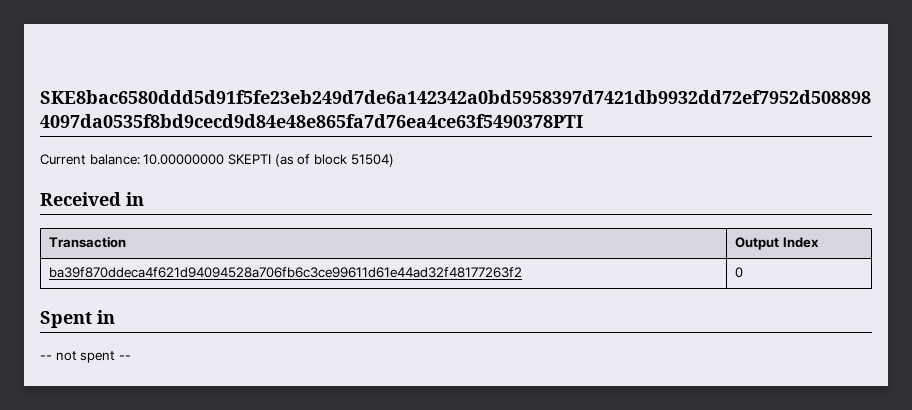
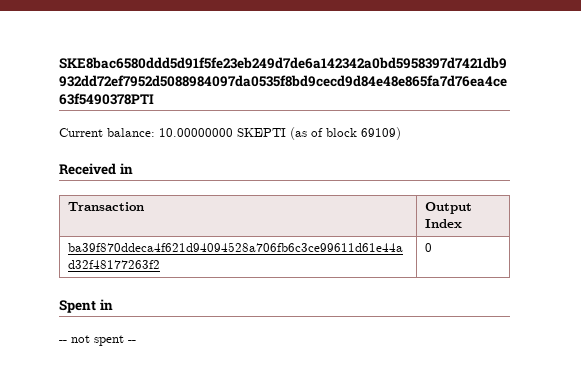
[350,154,394,167] 51504) -> [361,127,401,140] 69109)

